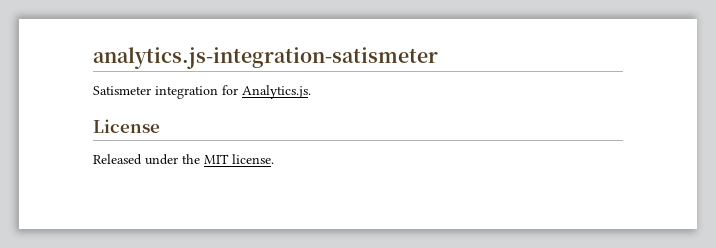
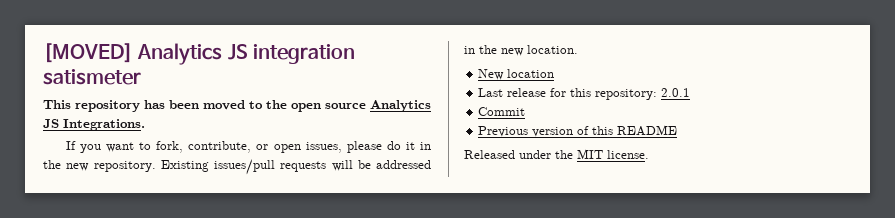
[93,47,438,69] [93,85,311,99] [93,119,160,133] analytics.js-integration-satismeter // Satismeter integration for Analytics.js. // License -> [43,43,355,65] [43,69,141,85] [43,100,431,112] [43,119,145,131] [65,141,432,153] [43,159,431,175] [464,45,578,56] [478,69,555,80] [478,88,691,100] [478,107,526,116] [478,125,678,137] [MOVED] Analytics JS integration satismeter // This repository has been moved to the open source Analytics JS Integrations. // If you want to fork, contribute, or open issues, please do it in the new repository. Existing issues/pull requests will be addressed in the new location. // New location // Last release for this repository: 2.0.1 // Commit // Previous version of this README

